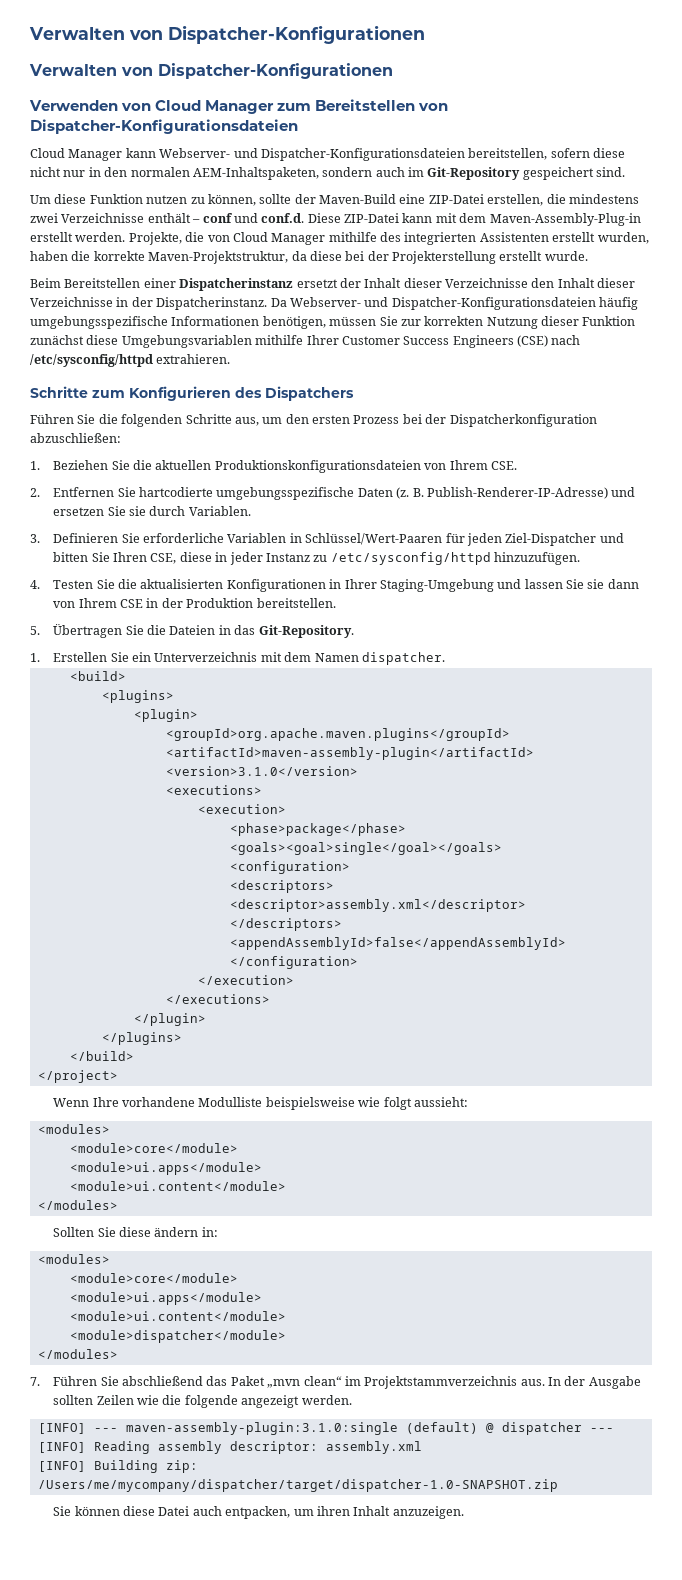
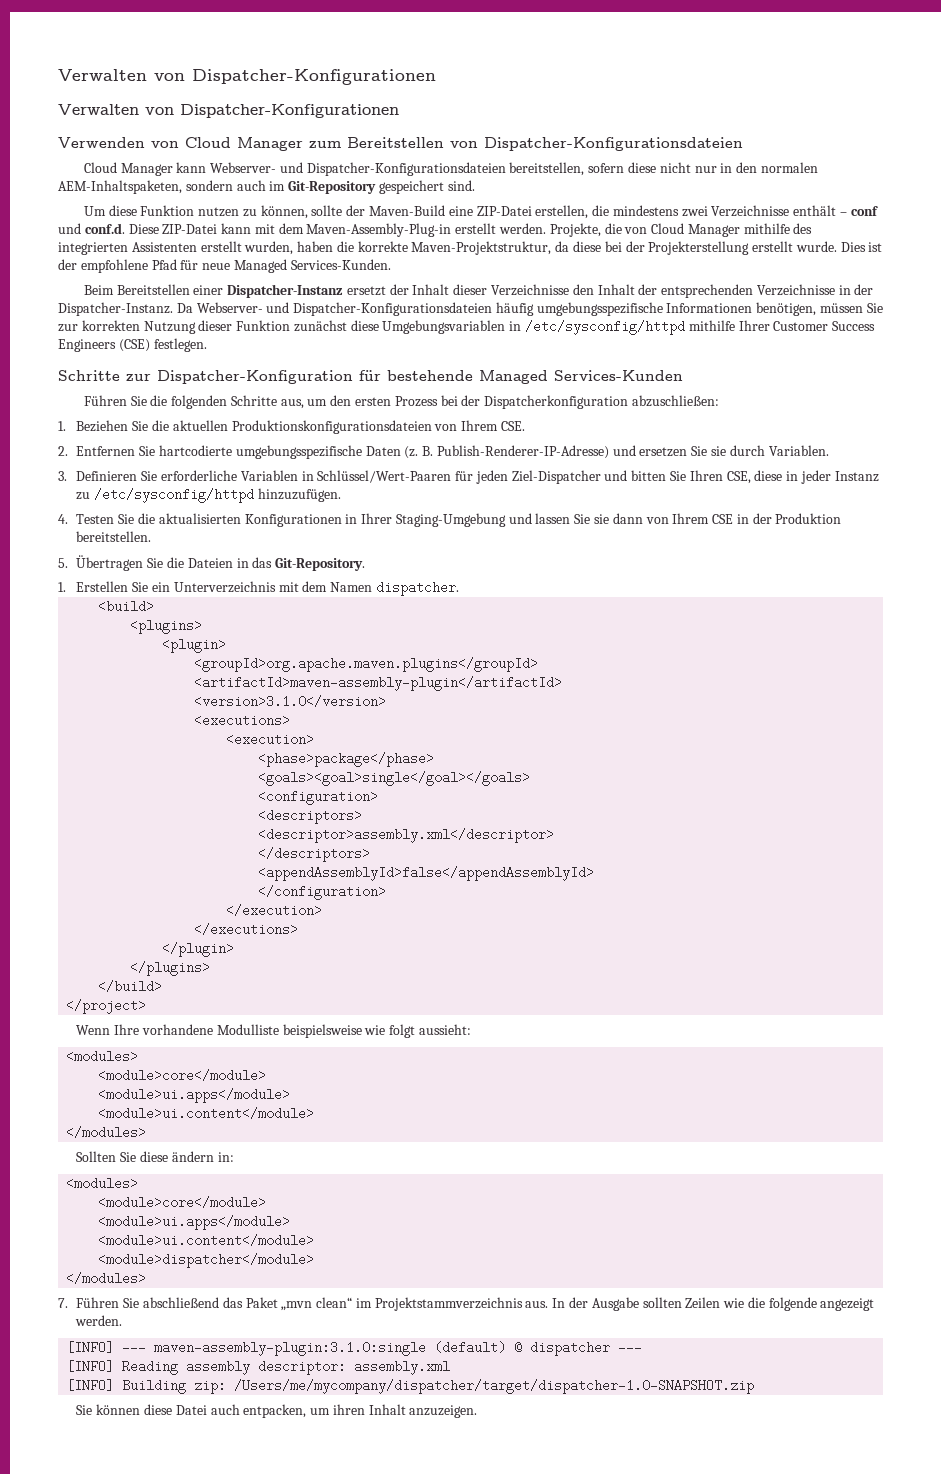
(588, 256) none -> [840,242,883,252] [58,259,391,273] Dies ist der empfohlene Pfad für neue Managed Services-Kunden.
[179,278,294,291] Dispatcherinstanz -> [227,284,344,298] Dispatcher-Instanz
[597,278,636,288] dieser -> [638,284,754,298] der entsprechenden
[156,297,268,310] Dispatcherinstanz. -> [58,302,173,316] Dispatcher-Instanz.
(252, 341) none -> [509,320,686,335] in /etc/sysconfig/httpd
[551,335,581,345] [30,354,231,367] [30,386,354,401] nach /etc/sysconfig/httpd extrahieren. // Schritte zum Konfigurieren des Dispatchers -> [153,338,207,352] [58,370,683,384] festlegen. // Schritte zur Dispatcher-Konfiguration für bestehende Managed Services-Kunden

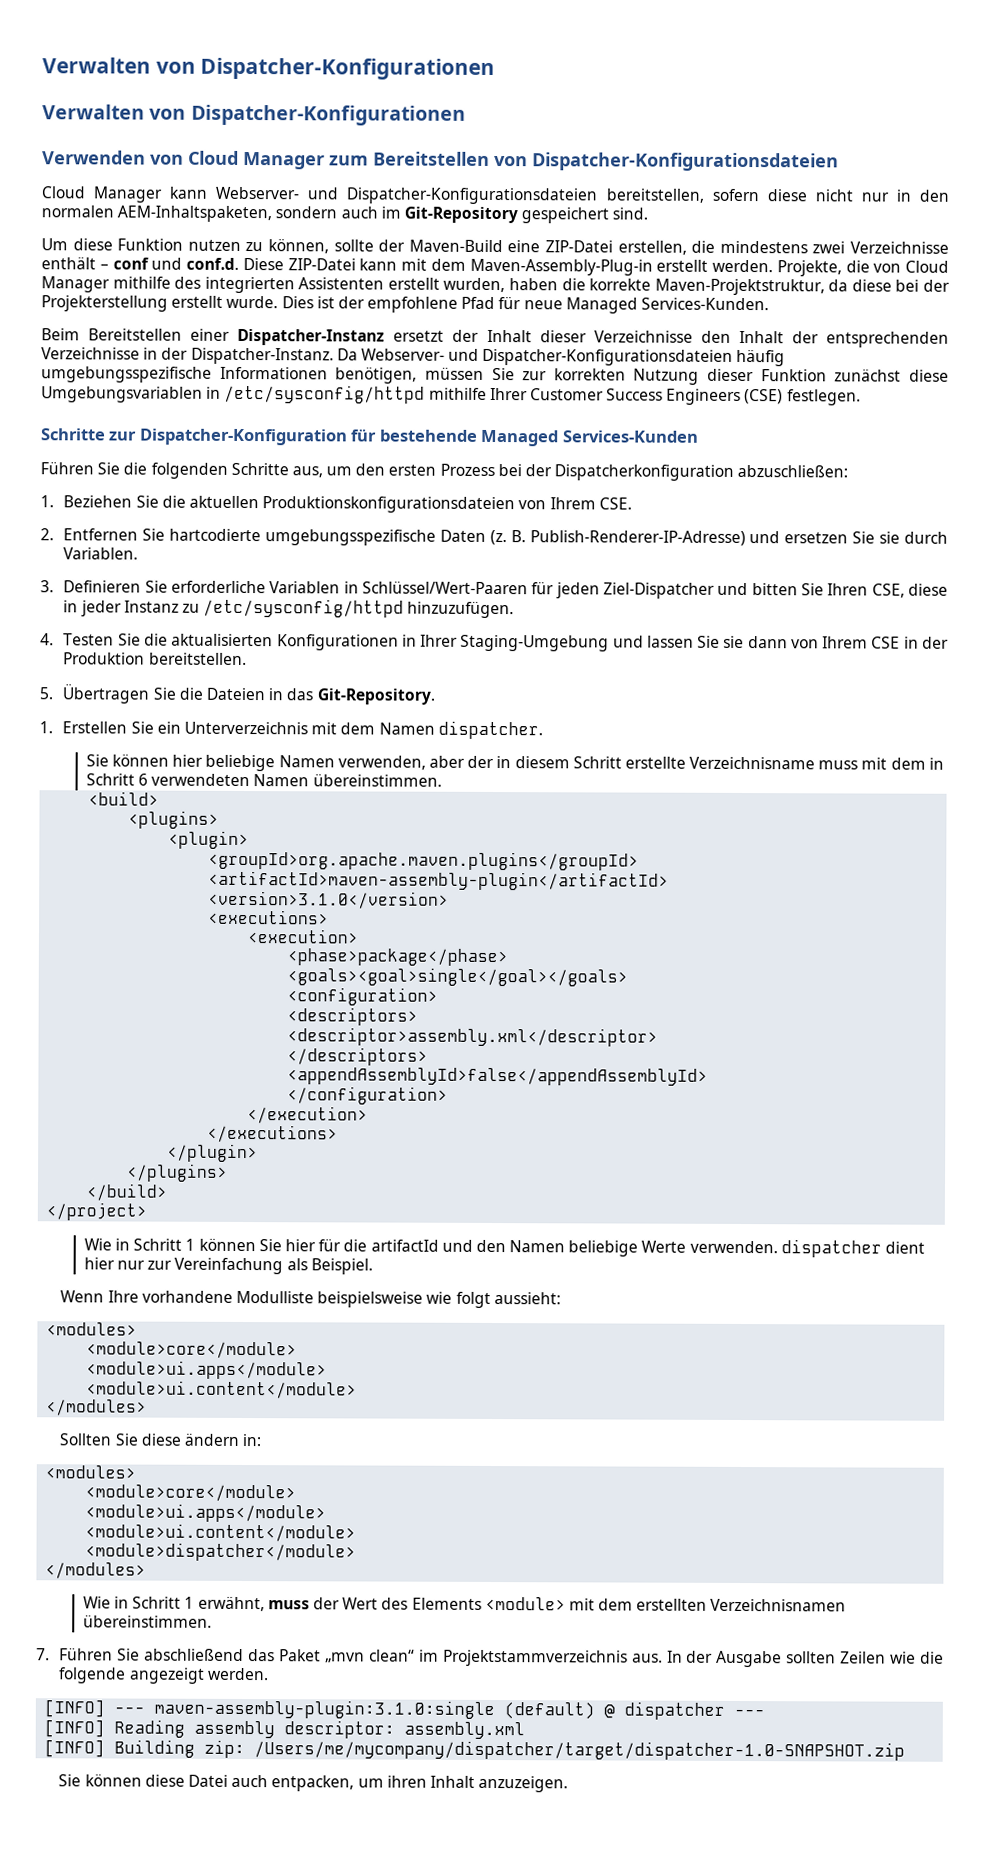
(459, 588) none -> [85,754,944,772] [85,773,442,787] // Sie können hier beliebige Namen verwenden, aber der in diesem Schritt erstellte Verzeichnisname muss mit dem in Schritt 6 verwendeten Namen übereinstimmen.
(147, 1006) none -> [83,1238,926,1258] [83,1257,373,1275] // Wie in Schritt 1 können Sie hier für die artifactId und den Namen beliebige Werte verwenden. dispatcher dient hier nur zur Vereinfachung als Beispiel.
(147, 1278) none -> [82,1596,847,1612] [82,1615,212,1628] // Wie in Schritt 1 erwähnt, muss der Wert des Elements <module> mit dem erstellten Verzeichnisnamen übereinstimmen.

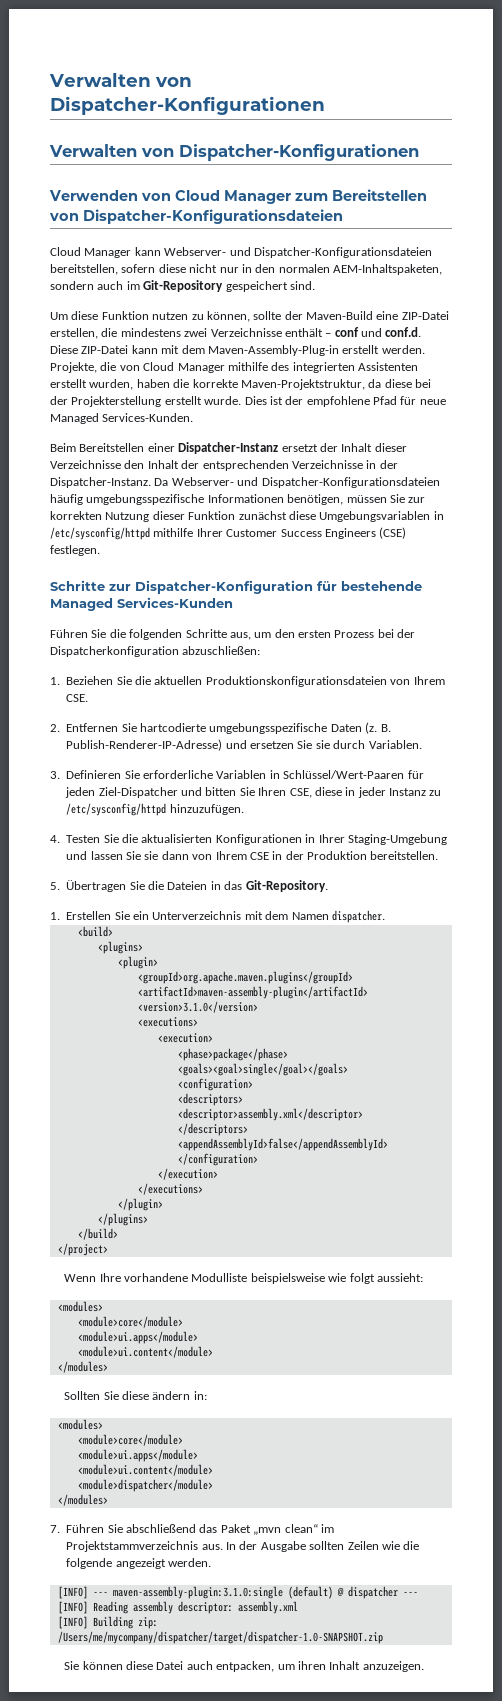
[85,754,944,772] [85,773,442,787] // Sie können hier beliebige Namen verwenden, aber der in diesem Schritt erstellte Verzeichnisname muss mit dem in Schritt 6 verwendeten Namen übereinstimmen. -> (385, 916) none
[83,1238,926,1258] [83,1257,373,1275] // Wie in Schritt 1 können Sie hier für die artifactId und den Namen beliebige Werte verwenden. dispatcher dient hier nur zur Vereinfachung als Beispiel. -> (108, 1249) none
[82,1596,847,1612] [82,1615,212,1628] // Wie in Schritt 1 erwähnt, muss der Wert des Elements <module> mit dem erstellten Verzeichnisnamen übereinstimmen. -> (108, 1500) none

